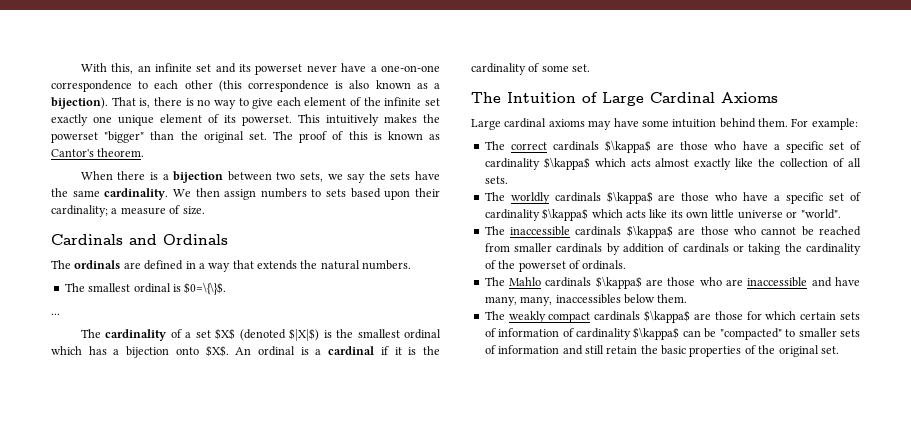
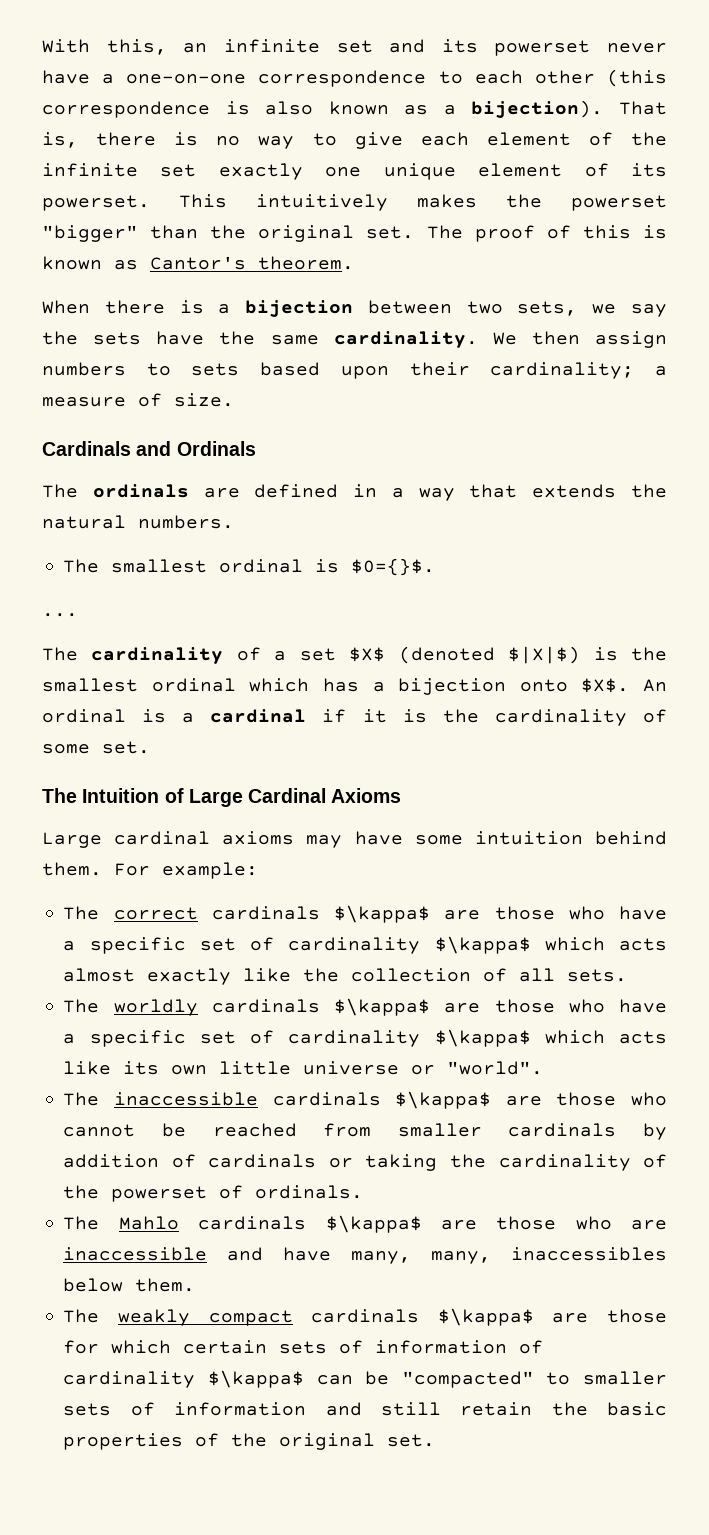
[184,282,227,295] $0=\{\}$. -> [351,558,436,576] $0={}$.

